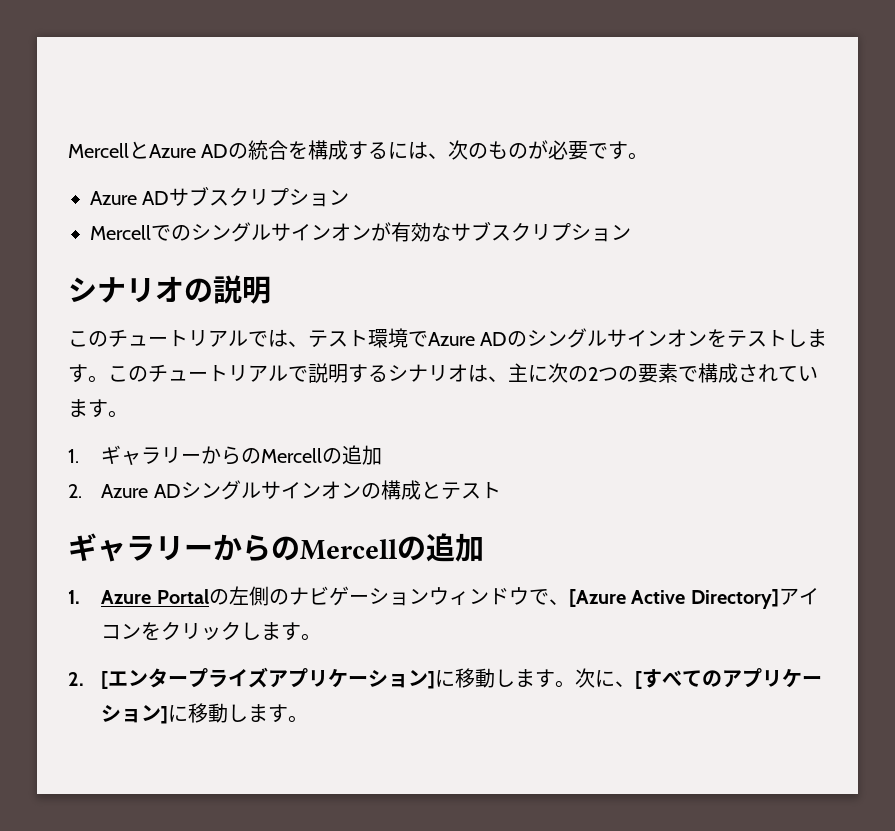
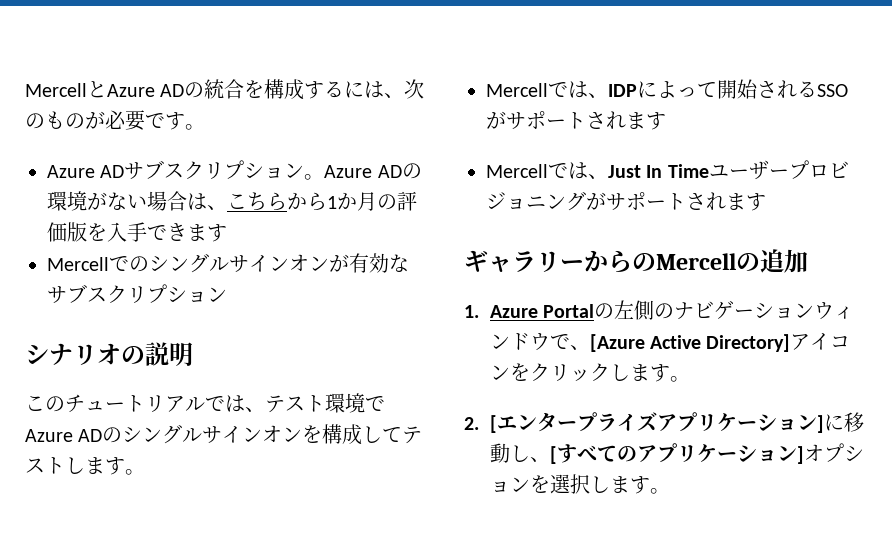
(350, 197) none -> [304,163,422,180] [47,191,417,211] [47,222,227,242] 。Azure ADの環境がない場合は、こちらから1か月の評価版を入手できます
(728, 338) none -> [322,424,403,445] 構成して
[108,363,818,383] [68,399,128,418] [68,445,383,465] [68,480,501,500] このチュートリアルで説明するシナリオは、主に次の2つの要素で構成されています。 // 1.ギャラリーからのMercellの追加 // 2. Azure ADシングルサインオンの構成とテスト -> [486,79,848,99] [486,111,666,130] [486,160,849,180] [486,191,766,211] // Mercellでは、IDPによって開始されるSSOがサポートされます // Mercellでは、Just In Timeユーザープロビジョニングがサポートされます
[515,668,616,688] ます。次に -> (530, 453) none
[168,703,229,723] に移動 -> [803,443,864,462] [489,474,590,494] オプションを選択

